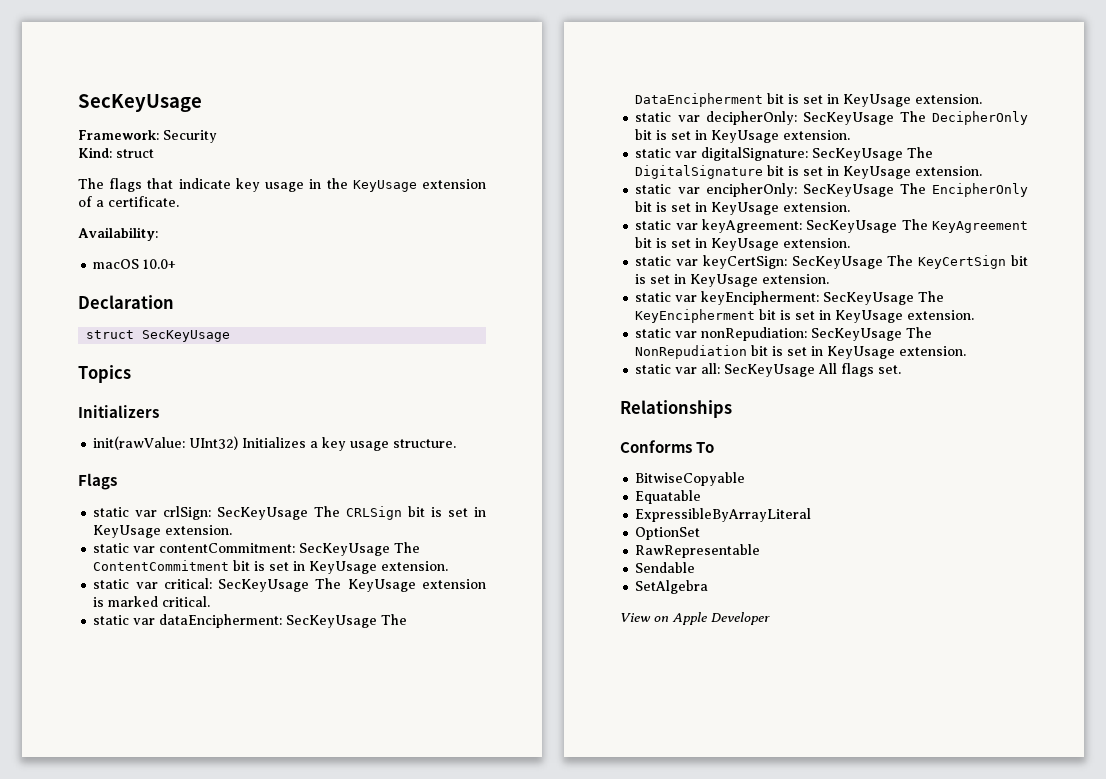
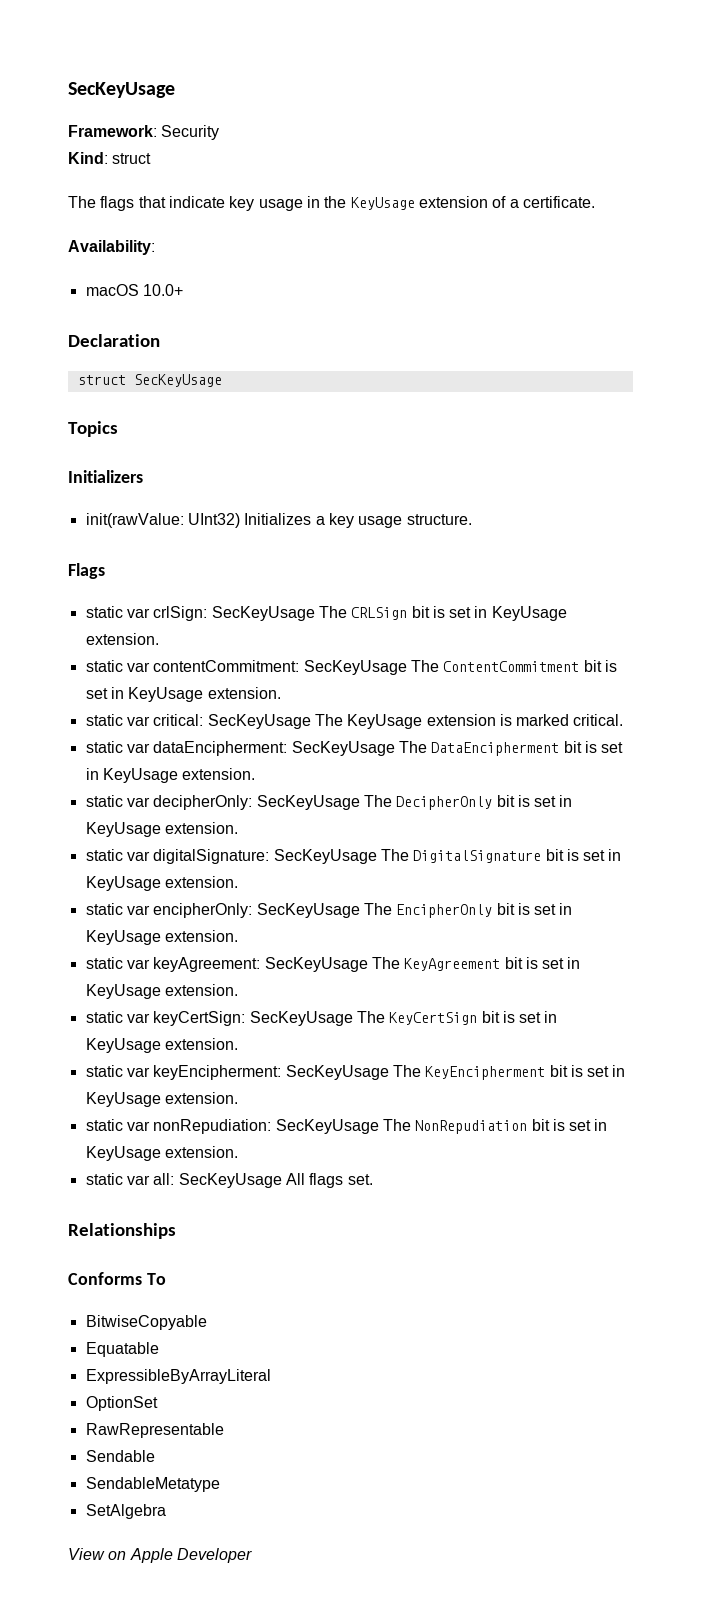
(696, 567) none -> [85,1477,220,1492] // SendableMetatype

